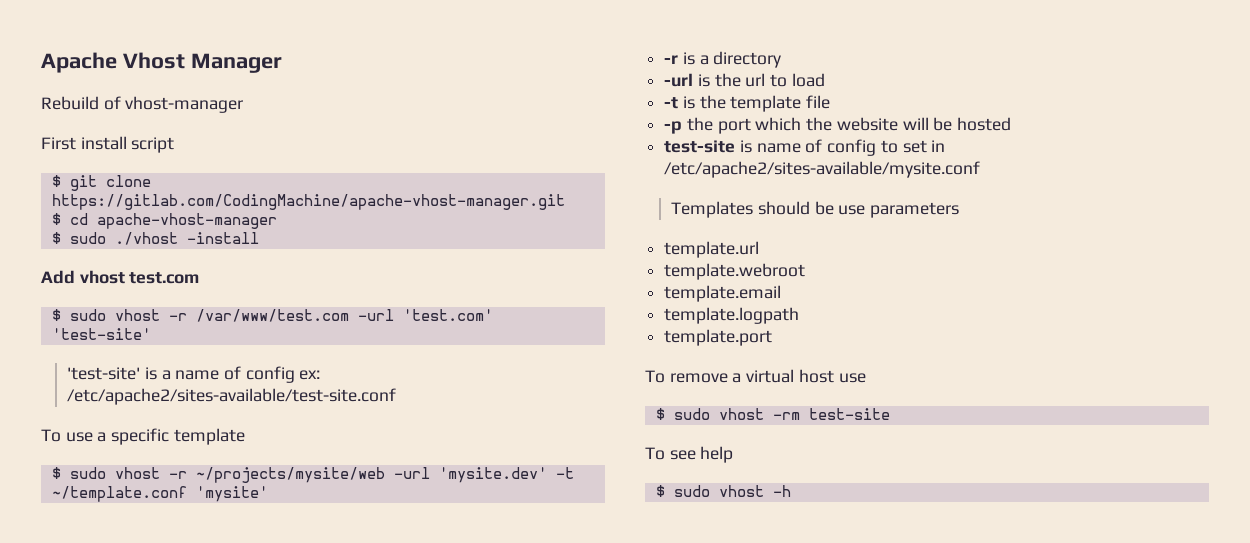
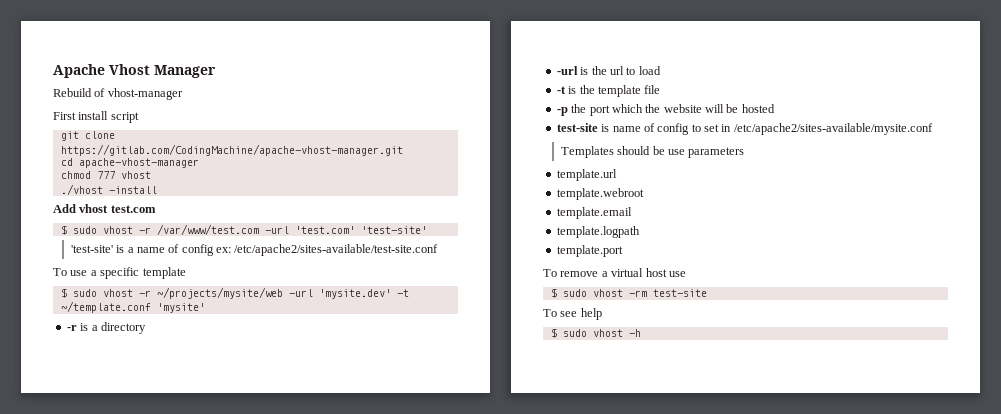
[51,175,61,187] $ -> (139, 117) none
[51,213,61,225] $ -> (403, 150) none
[51,232,106,244] $ sudo -> [60,171,151,179] chmod 777 vhost //

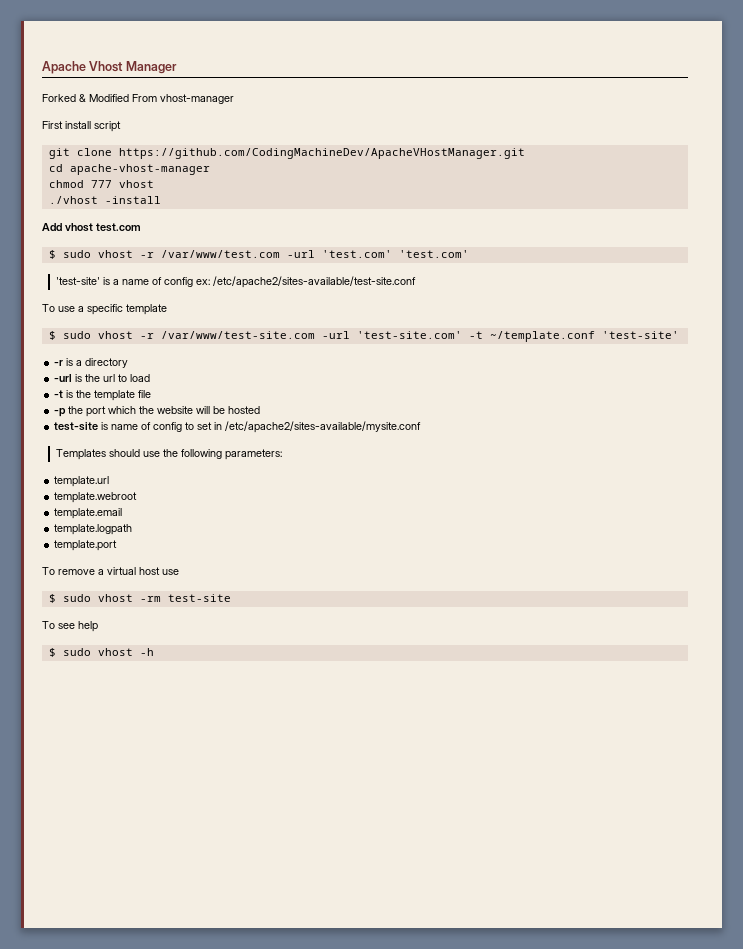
[53,88,106,97] Rebuild of -> [42,94,157,102] Forked & Modified From
[60,144,403,156] https://gitlab.com/CodingMachine/apache-vhost-manager.git -> [118,148,525,159] https://github.com/CodingMachineDev/ApacheVHostManager.git
[360,226,427,234] 'test-site' -> [398,250,469,258] 'test.com'
[156,287,391,299] ~/projects/mysite/web -url 'mysite.dev' -> [160,331,462,339] /var/www/test-site.com -url 'test-site.com'
[156,303,205,313] 'mysite' -> [601,331,679,339] 'test-site'
[652,146,745,158] be use parameters -> [142,449,282,460] use the following parameters:

